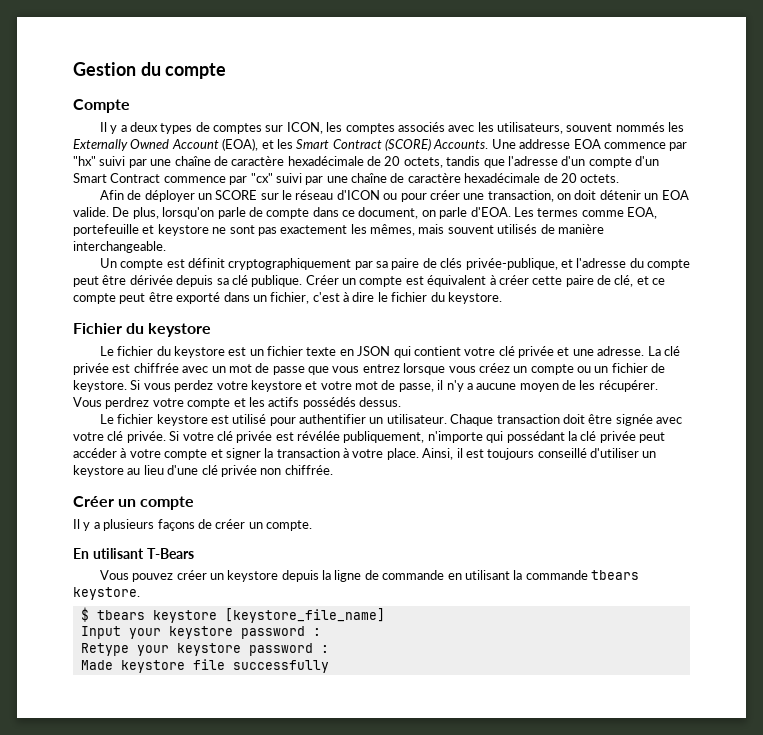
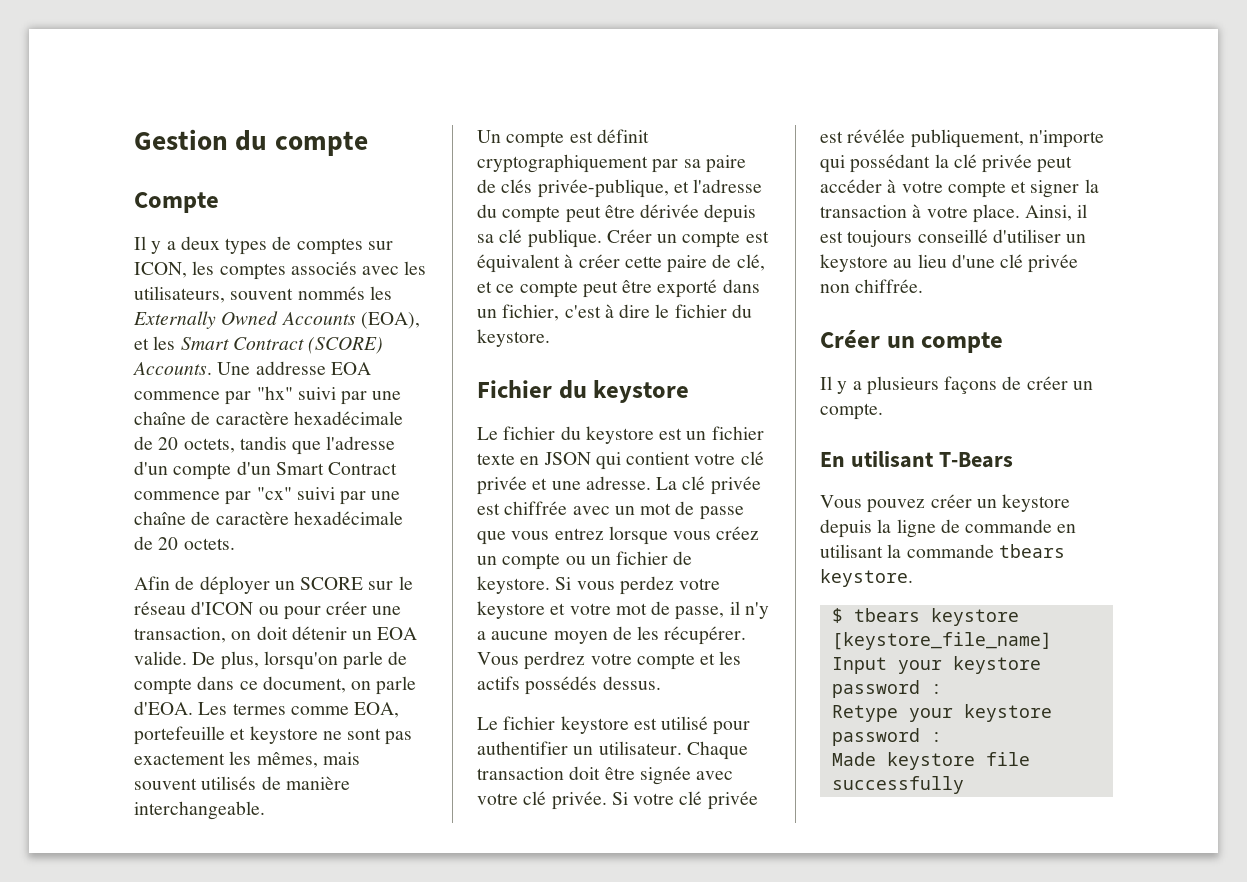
[171,139,219,149] Account -> [281,312,356,325] Accounts

